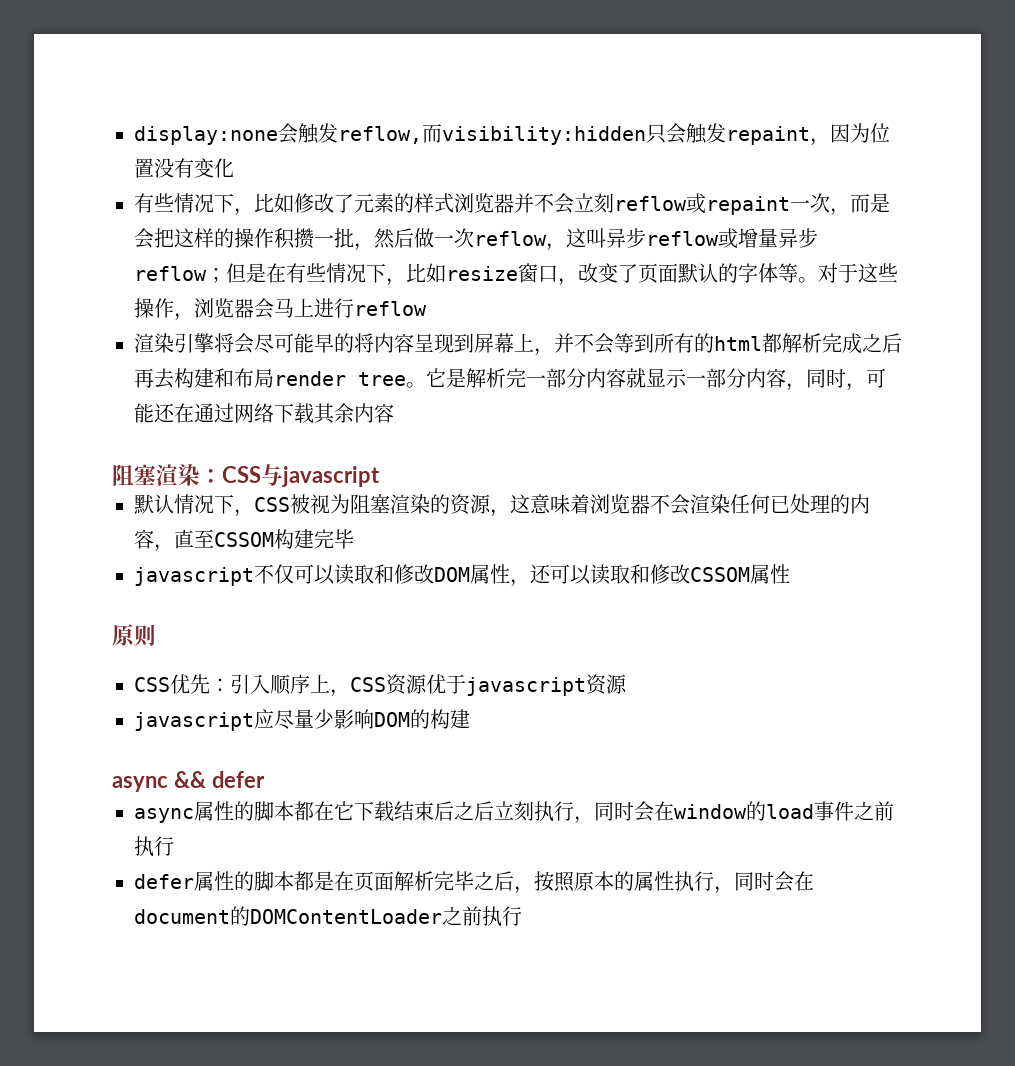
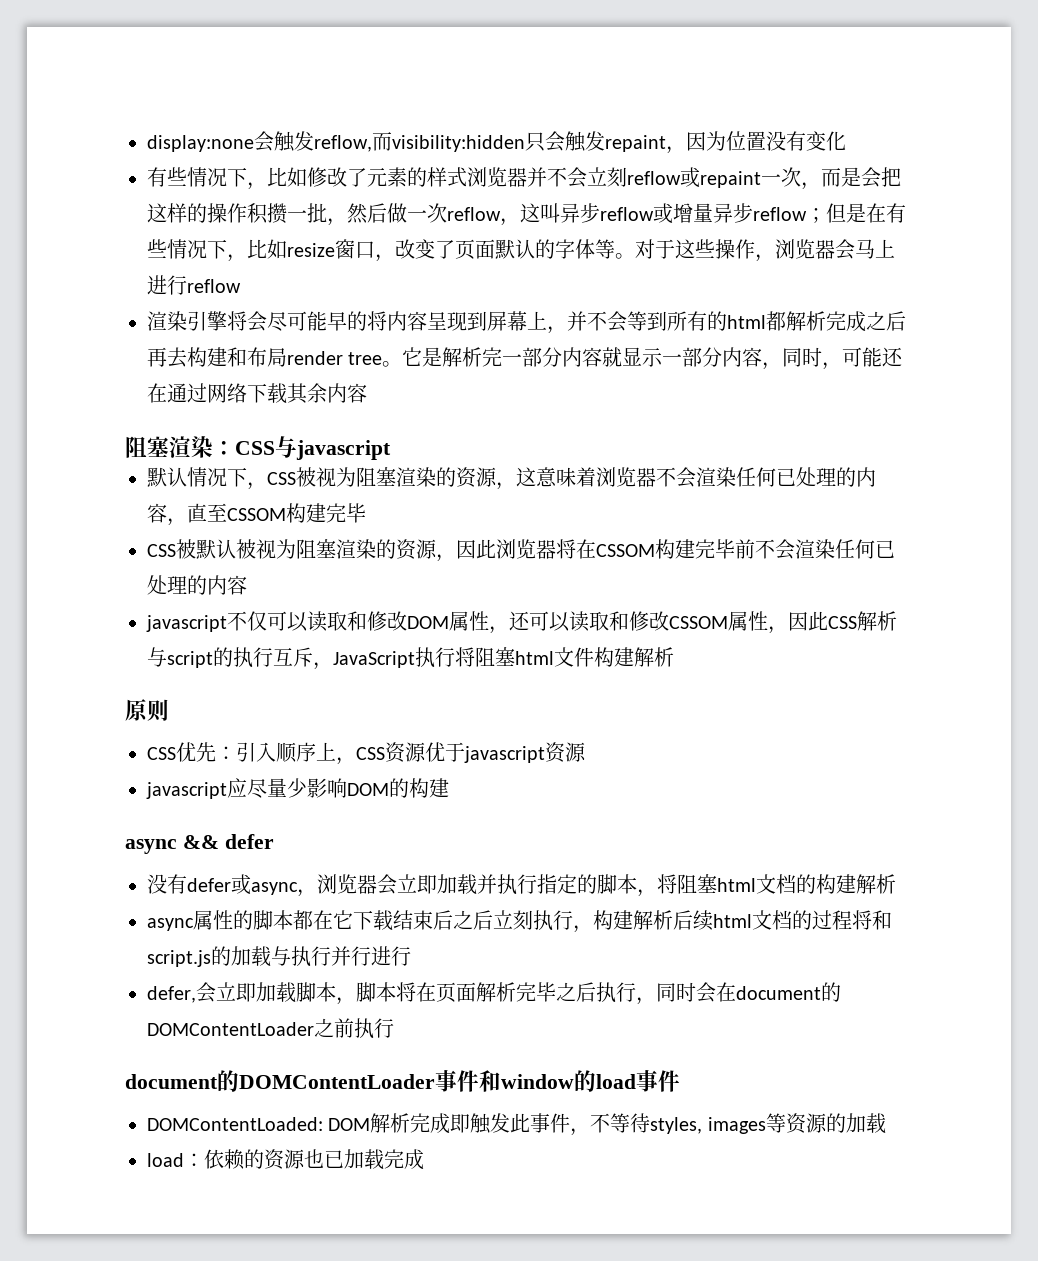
(354, 539) none -> [147,539,895,562] [147,575,247,595] // CSS被默认被视为阻塞渲染的资源，因此浏览器将在CSSOM构建完毕前不会渲染任何已处理的内容
(790, 574) none -> [768,611,897,634] [147,647,674,670] ，因此CSS解析与script的执行互斥，JavaScript执行将阻塞html文件构建解析
(265, 779) none -> [147,874,896,897] // 没有defer或async，浏览器会立即加载并执行指定的脚本，将阻塞html文档的构建解析
[594,801,894,822] [134,836,174,857] [134,871,334,891] 同时会在window的load事件之前执行 // defer属性的脚本都是 -> [593,910,892,931] [147,946,411,967] [147,982,416,1005] 构建解析后续html文档的过程将和script.js的加载与执行并行进行 // defer,会立即加载脚本，脚本将
[514,871,674,894] ，按照原本的属性 -> (596, 992) none
(522, 916) none -> [125,1070,680,1092] [147,1113,886,1136] [147,1149,424,1170] // document的DOMContentLoader事件和window的load事件 // DOMContentLoaded: DOM解析完成即触发此事件，不等待styles, images等资源的加载 // load：依赖的资源也已加载完成

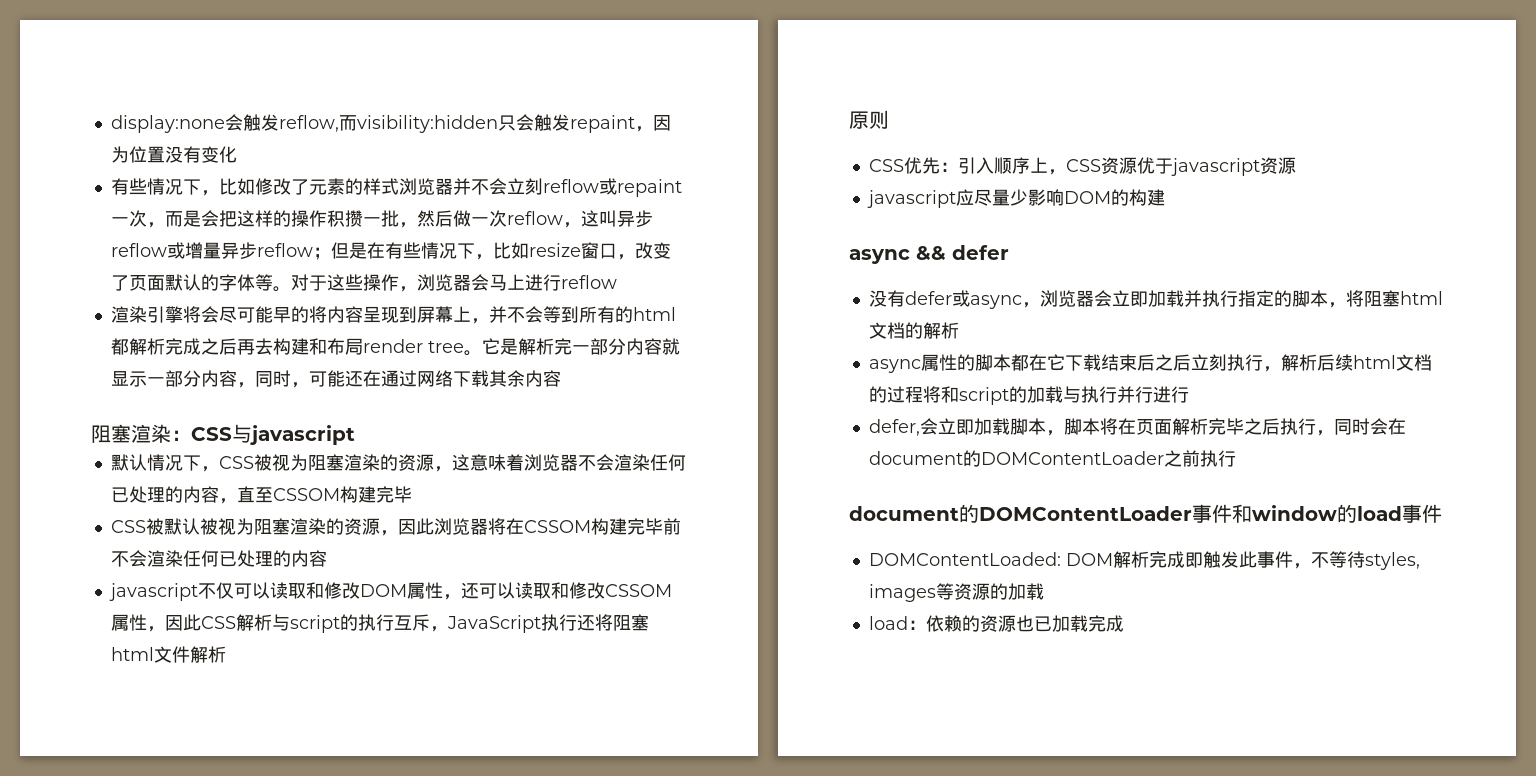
(455, 657) none -> [576,614,595,631] 还
[594,647,634,667] 构建 -> (190, 654) none
[816,874,856,894] 构建 -> (923, 330) none
[593,910,633,930] 构建 -> (1281, 369) none
[147,950,211,967] script.js -> [958,387,1009,405] script

